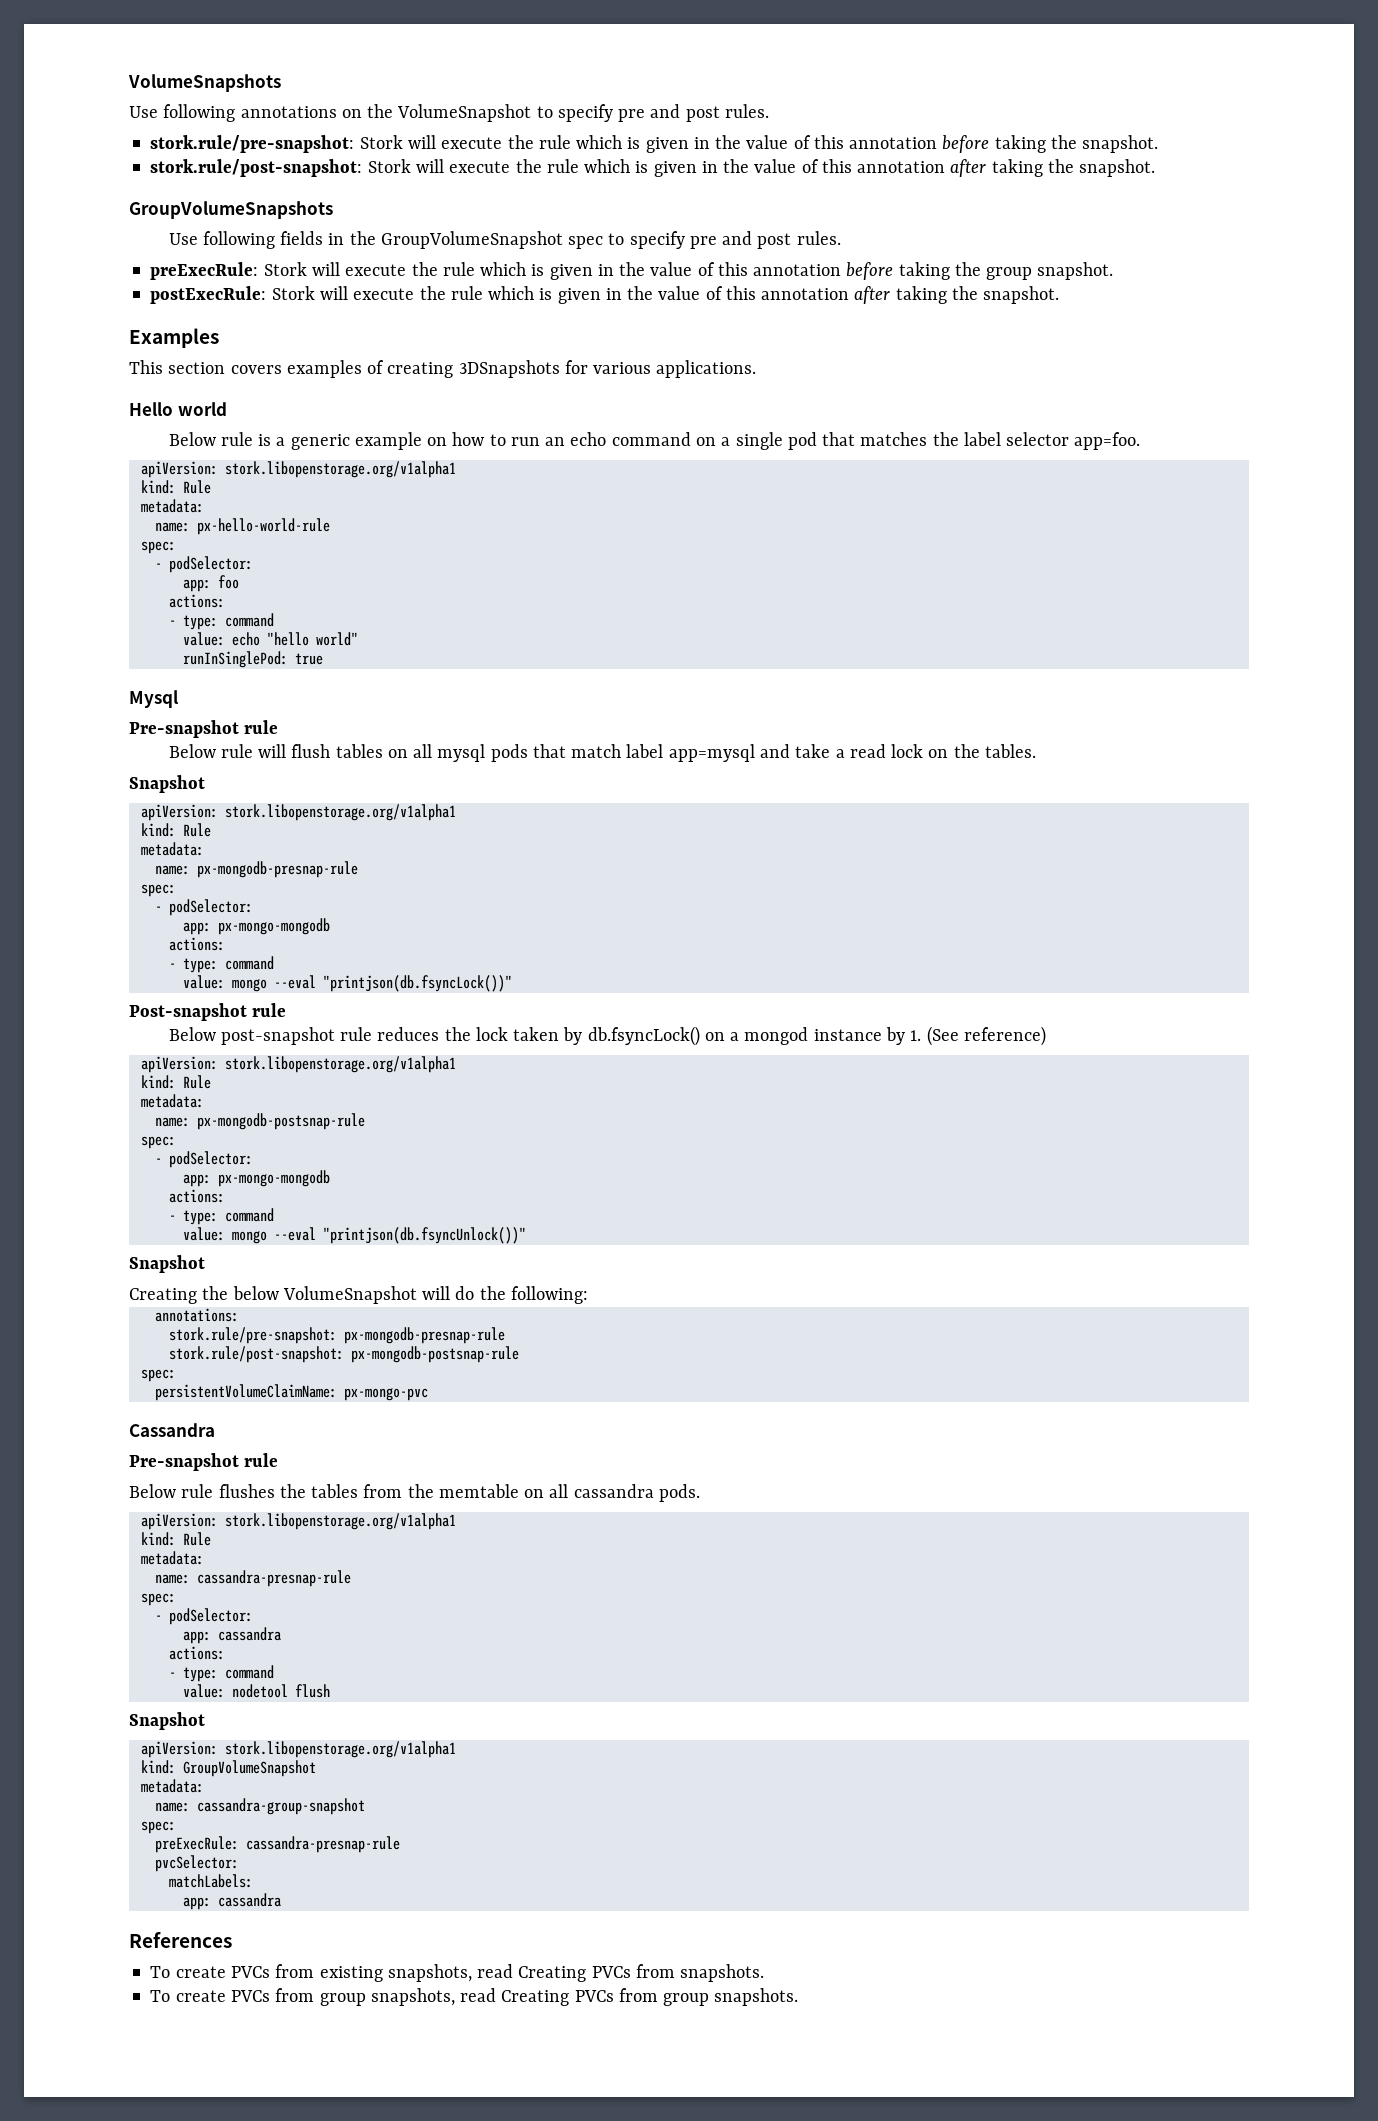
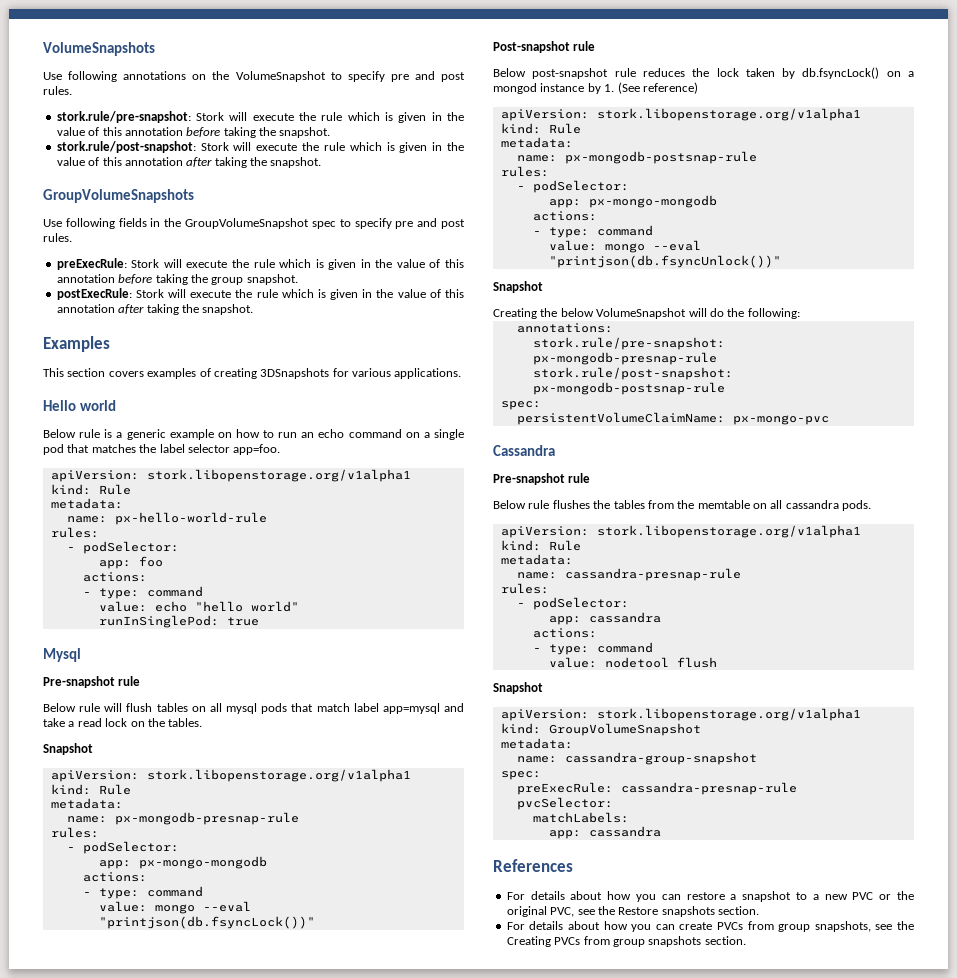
[140,541,176,554] spec: -> [50,527,99,538] rules:
[140,884,176,897] spec: -> [50,827,99,838] rules:
[140,1136,176,1149] spec: -> [500,166,549,177] rules:
[140,1593,176,1606] spec: -> [500,583,549,594] rules:
[150,1964,765,1982] [150,1990,171,2002] To create PVCs from existing snapshots, read Creating PVCs from snapshots. // To -> [506,891,914,902] [506,906,759,917] [506,921,675,932] For details about how you can restore a snapshot to a new PVC or the original PVC, see the Restore snapshots section. // For details about how you can
[460,1988,497,2002] read -> [875,921,914,930] see the
[714,1988,799,2006] snapshots. -> [648,936,746,947] snapshots section.

